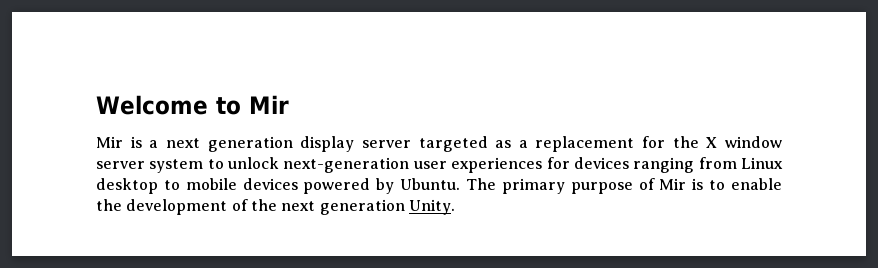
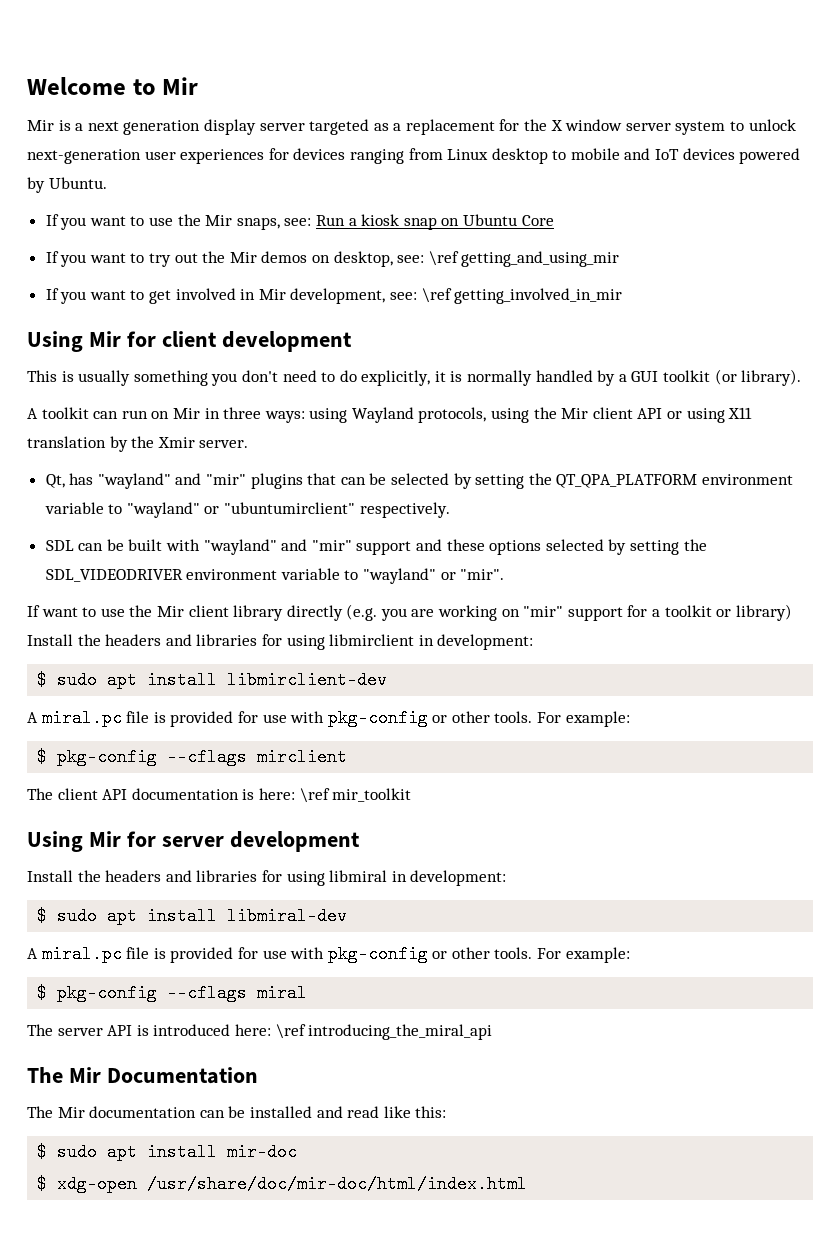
(237, 184) none -> [624,148,680,160] and IoT
[465,178,782,194] [96,199,455,215] The primary purpose of Mir is to enable the development of the next generation Unity. -> [45,214,554,230] [45,251,620,267] [45,288,623,304] [27,331,352,352] [27,369,802,386] [27,407,753,423] [27,436,249,452] [45,473,793,489] [44,502,450,518] [45,539,707,555] [45,568,505,584] [27,604,792,621] [27,634,534,650] [37,671,388,689] [27,709,630,727] [37,748,348,766] [27,788,412,803] [27,831,360,852] [27,870,507,886] [37,907,348,925] [27,945,630,963] [37,984,308,1002] [27,1024,493,1040] [27,1067,258,1084] [27,1106,447,1118] [37,1143,298,1161] [37,1175,528,1193] // If you want to use the Mir snaps, see: Run a kiosk snap on Ubuntu Core // If you want to try out the Mir demos on desktop, see: \ref getting_and_using_mir // If you want to get involved in Mir development, see: \ref getting_involved_in_mir // Using Mir for client development // This is usually something you don't need to do explicitly, it is normally handled by a GUI toolkit (or library). // A toolkit can run on Mir in three ways: using Wayland protocols, using the Mir client API or using X11 translation by the Xmir server. // Qt, has "wayland" and "mir" plugins that can be selected by setting the QT_QPA_PLATFORM environment variable to "wayland" or "ubuntumirclient" respectively. // SDL can be built with "wayland" and "mir" support and these options selected by setting the SDL_VIDEODRIVER environment variable to "wayland" or "mir". // If want to use the Mir client library directly (e.g. you are working on "mir" support for a toolkit or library) Install the headers and libraries for using libmirclient in development: // $ sudo apt install libmirclient-dev // A miral.pc file is provided for use with pkg-config or other tools. For example: // $ pkg-config --cflags mirclient // The client API documentation is here: \ref mir_toolkit // Using Mir for server development // Install the headers and libraries for using libmiral in development: // $ sudo apt install libmiral-dev // A miral.pc file is provided for use with pkg-config or other tools. For example: // $ pkg-config --cflags miral // The server API is introduced here: \ref introducing_the_miral_api // The Mir Documentation // The Mir documentation can be installed and read like this: // $ sudo apt install mir-doc // $ xdg-open /usr/share/doc/mir-doc/html/index.html

